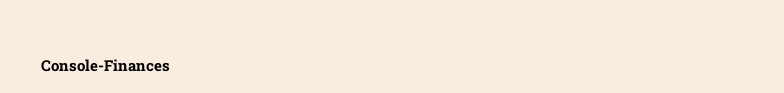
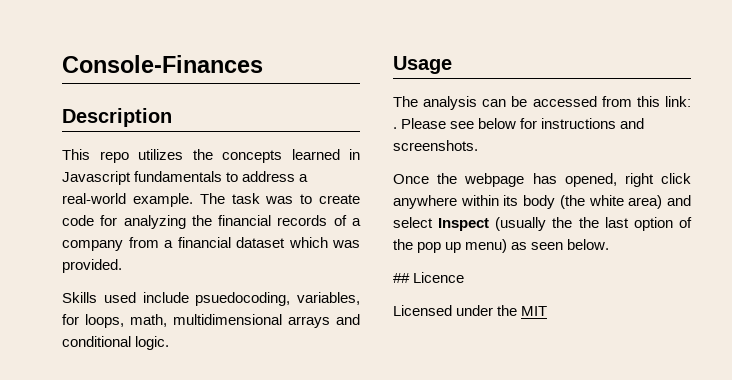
(170, 65) none -> [62,108,172,127] [62,149,360,163] [62,171,309,185] [62,193,360,207] [62,215,361,229] [62,237,360,251] [62,259,122,273] [62,292,360,306] [62,314,360,328] [62,336,170,350] [393,56,452,74] [393,96,691,110] [393,118,645,129] [393,140,478,151] [393,173,691,187] [393,195,691,209] [393,217,692,231] [393,239,610,253] [393,272,465,283] [393,305,548,316] // Description // This repo utilizes the concepts learned in Javascript fundamentals to address a real-world example. The task was to create code for analyzing the financial records of a company from a financial dataset which was provided. // Skills used include psuedocoding, variables, for loops, math, multidimensional arrays and conditional logic. // Usage // The analysis can be accessed from this link: . Please see below for instructions and screenshots. // Once the webpage has opened, right click anywhere within its body (the white area) and select Inspect (usually the the last option of the pop up menu) as seen below. // ## Licence // Licensed under the MIT

